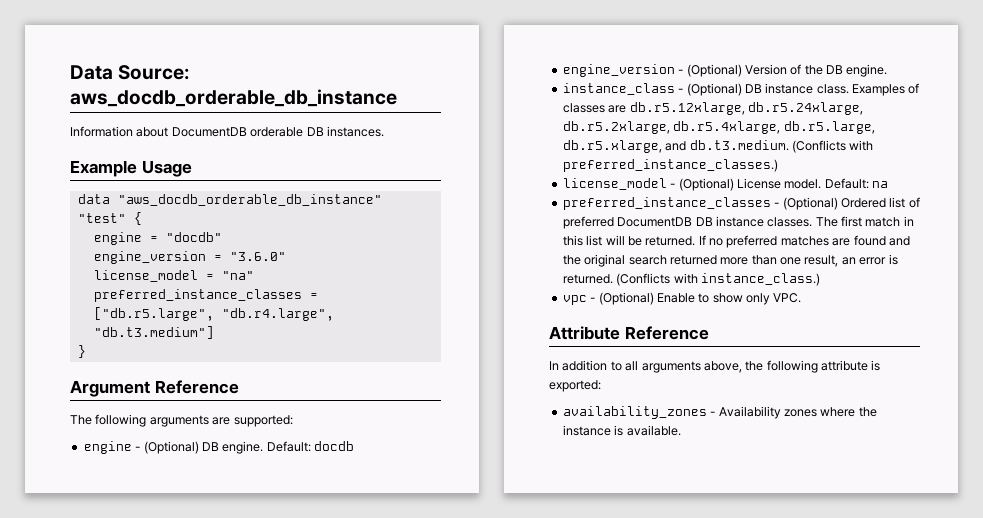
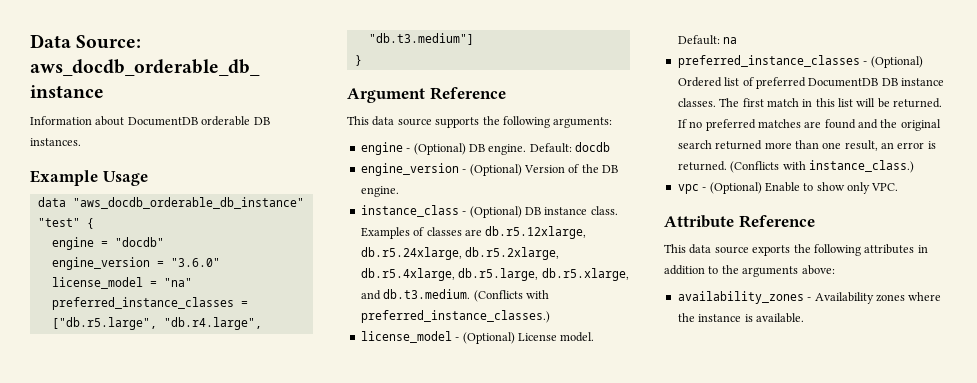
[70,414,293,427] The following arguments are supported: -> [347,116,613,128] This data source supports the following arguments:
[549,360,881,373] [549,380,601,392] In addition to all arguments above, the following attribute is exported: -> [664,244,928,256] [664,265,835,277] This data source exports the following attributes in addition to the arguments above:

